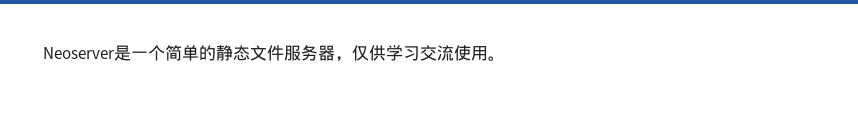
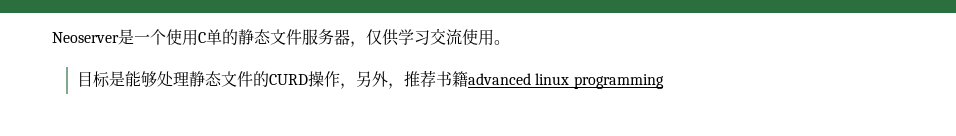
[165,45,182,61] 简 -> [166,29,206,46] 使用C
(505, 58) none -> [76,70,664,89] // 目标是能够处理静态文件的CURD操作，另外，推荐书籍advanced linux programming

